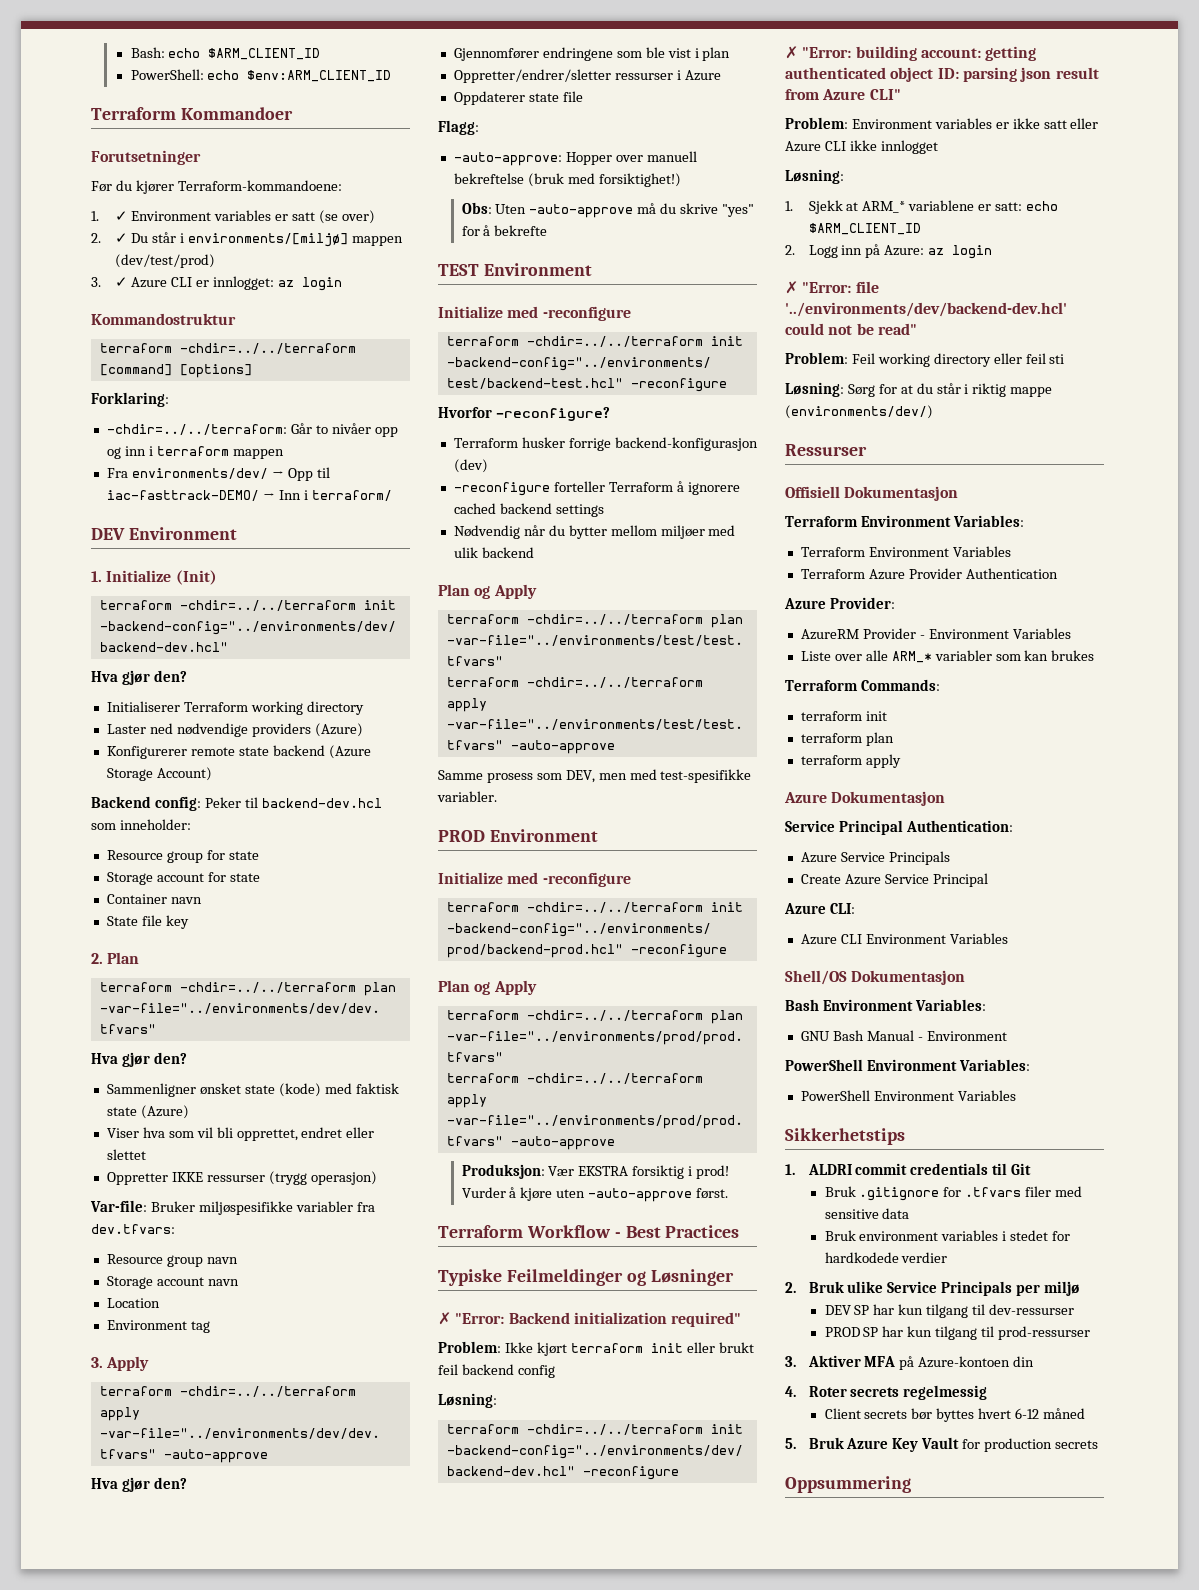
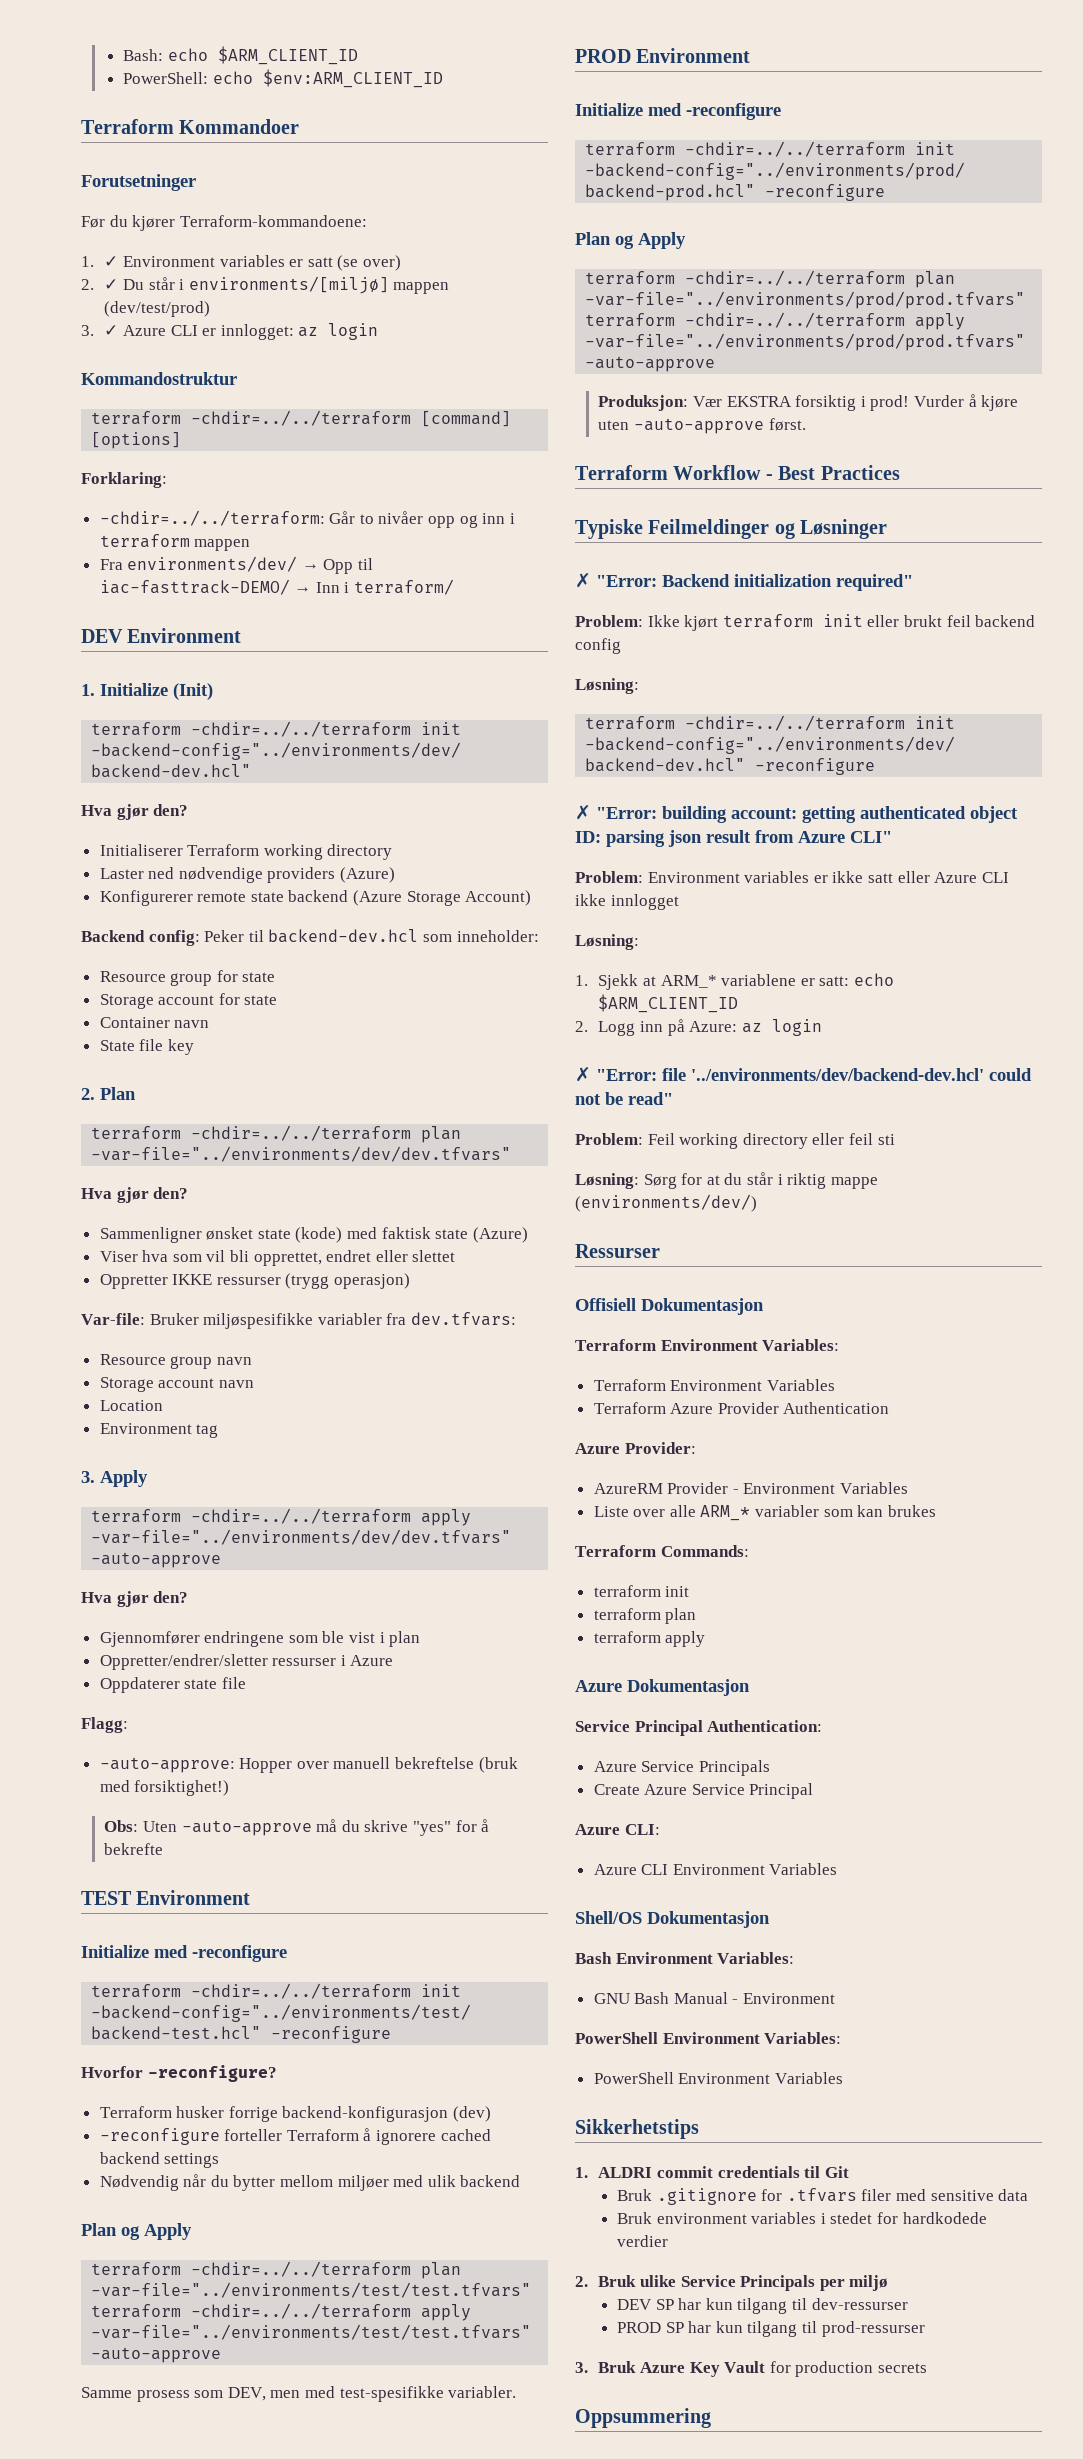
[807,1355,1035,1370] [785,1385,988,1400] [824,1408,1085,1422] [785,1438,796,1449] Aktiver MFA på Azure-kontoen din // 4. Roter secrets regelmessig // Client secrets bør byttes hvert 6-12 måned // 5. -> (588, 2367) none

